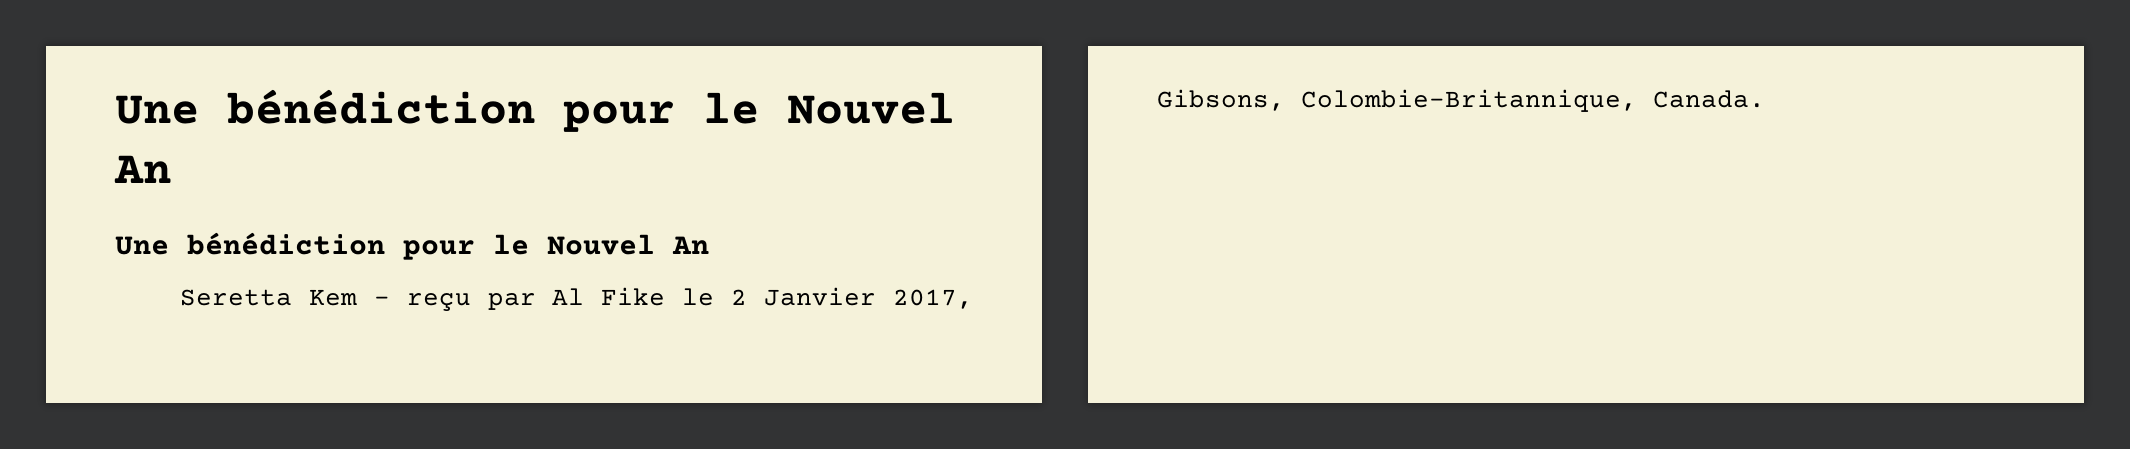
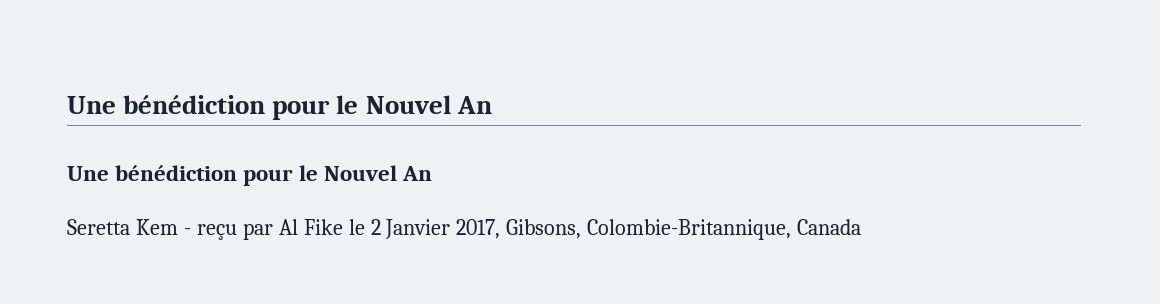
[1653,90,1765,108] Canada. -> [797,219,862,235] Canada

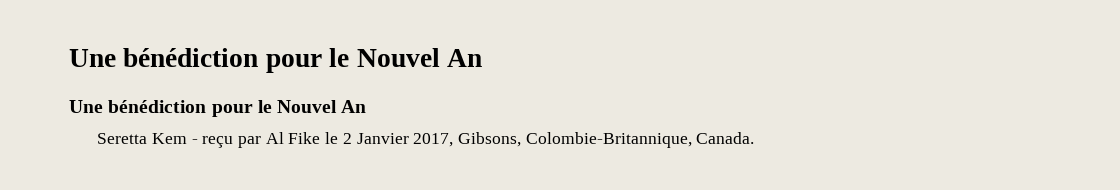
[797,219,862,235] Canada -> [696,132,755,144] Canada.

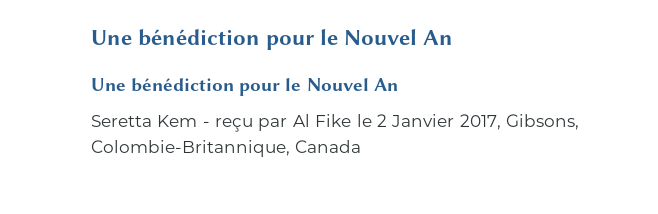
[696,132,755,144] Canada. -> [294,140,361,153] Canada

